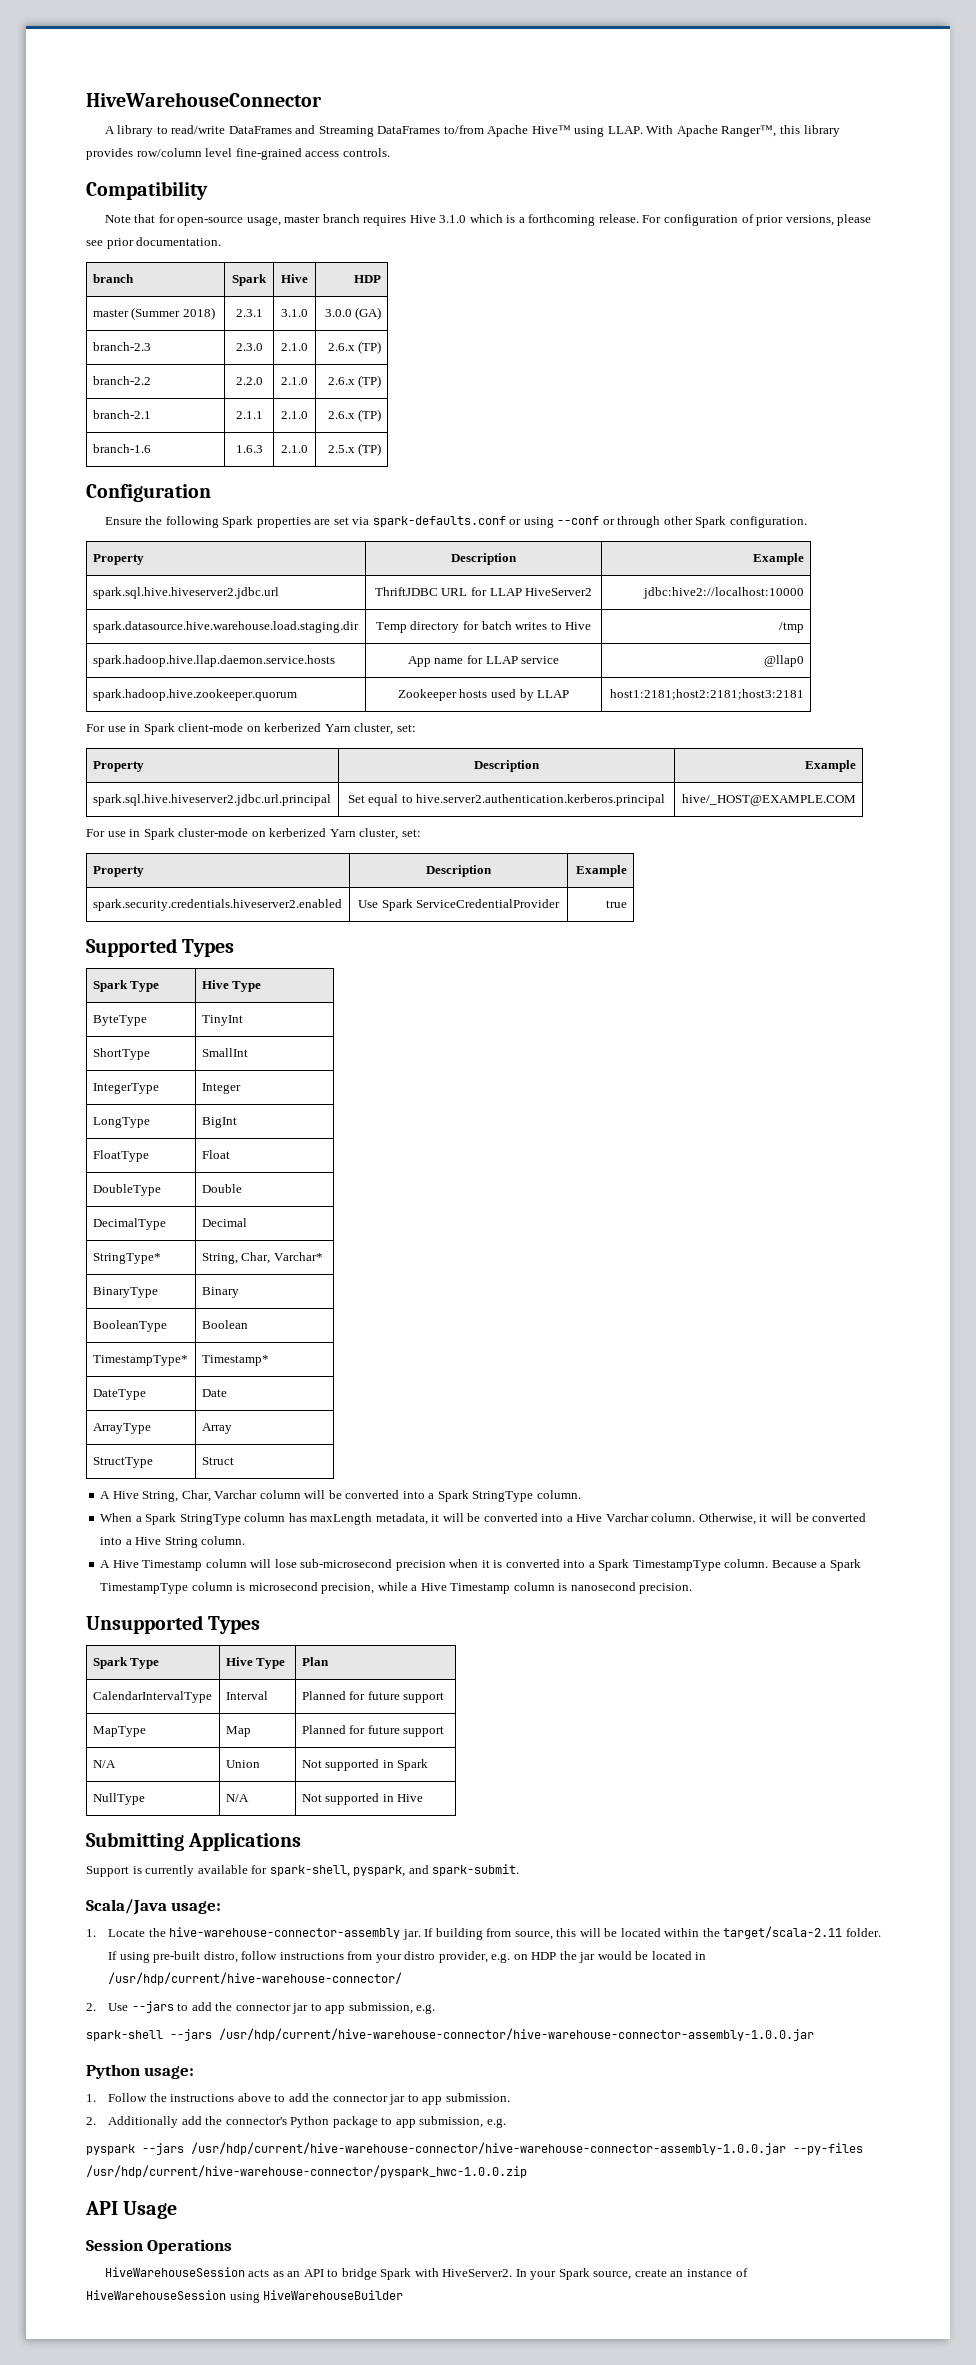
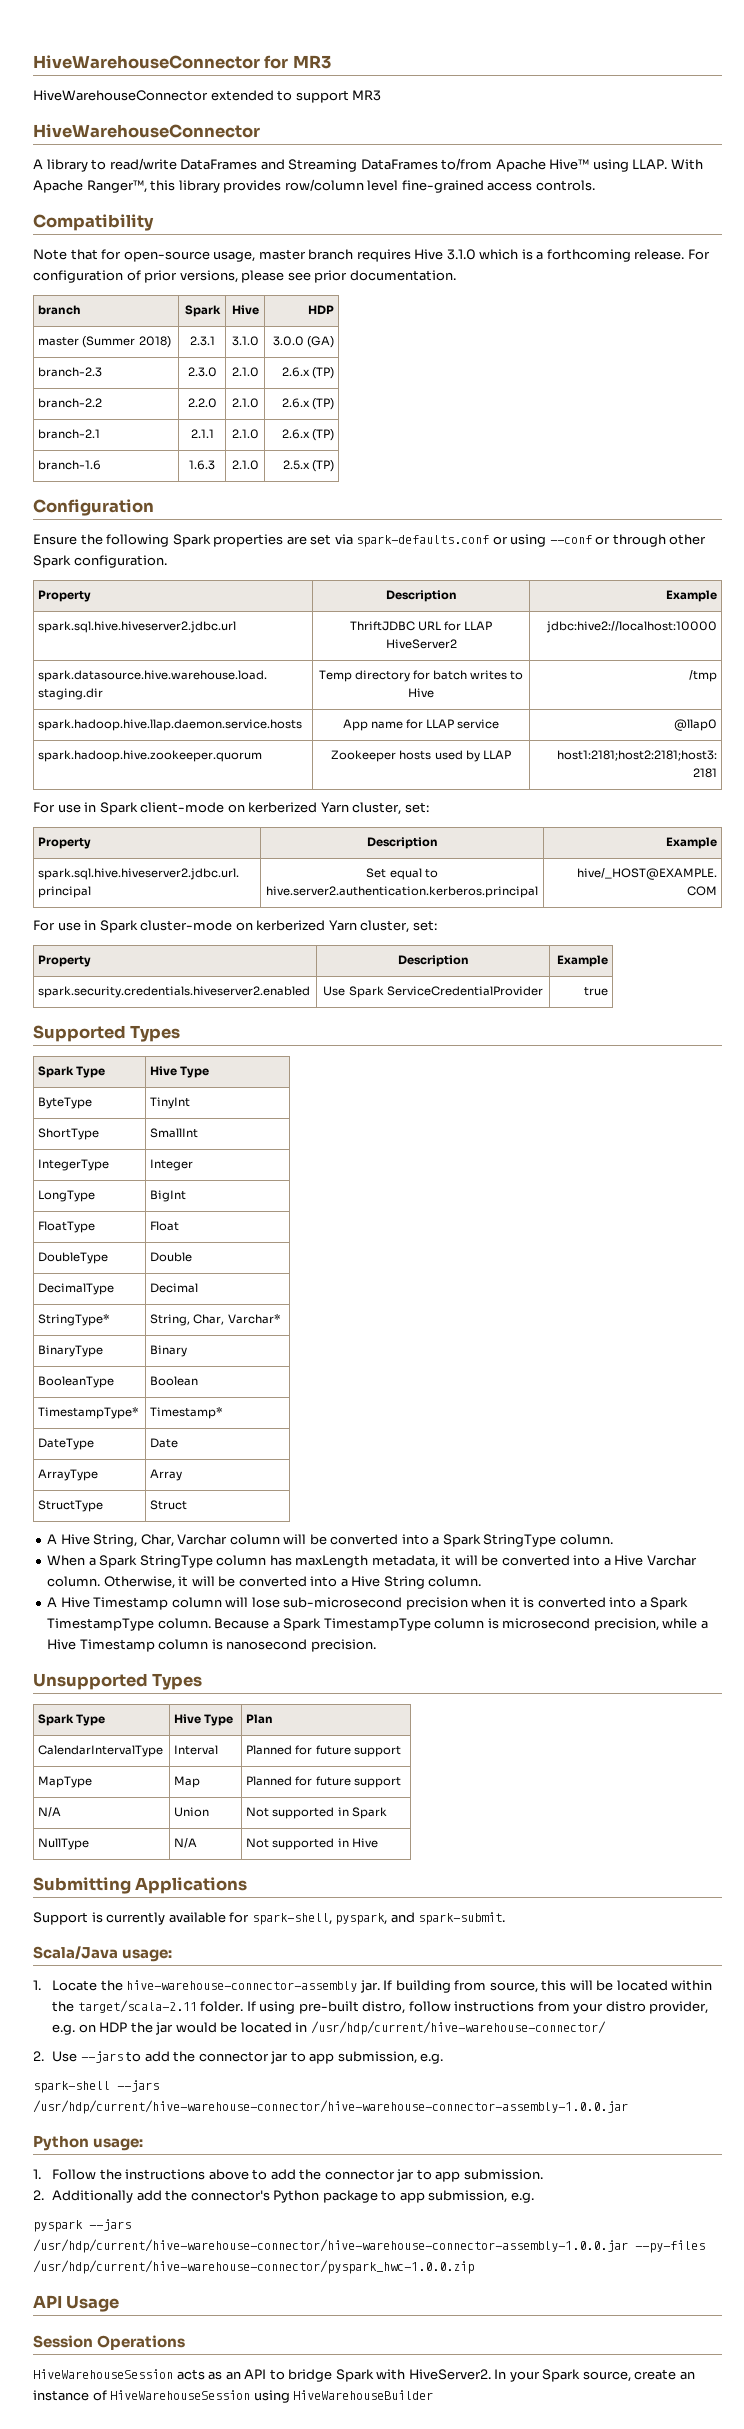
[86,92,322,107] HiveWarehouseConnector -> [33,55,331,69] [33,90,382,103] [33,124,260,138] HiveWarehouseConnector for MR3 // HiveWarehouseConnector extended to support MR3 // HiveWarehouseConnector

